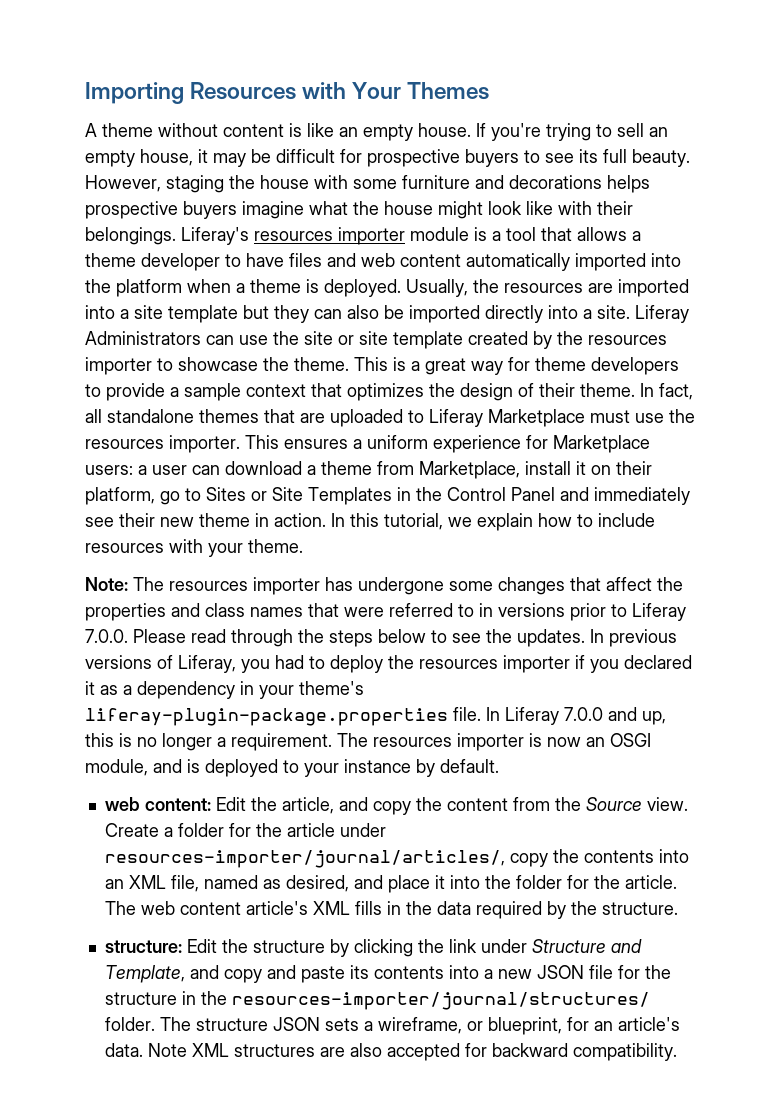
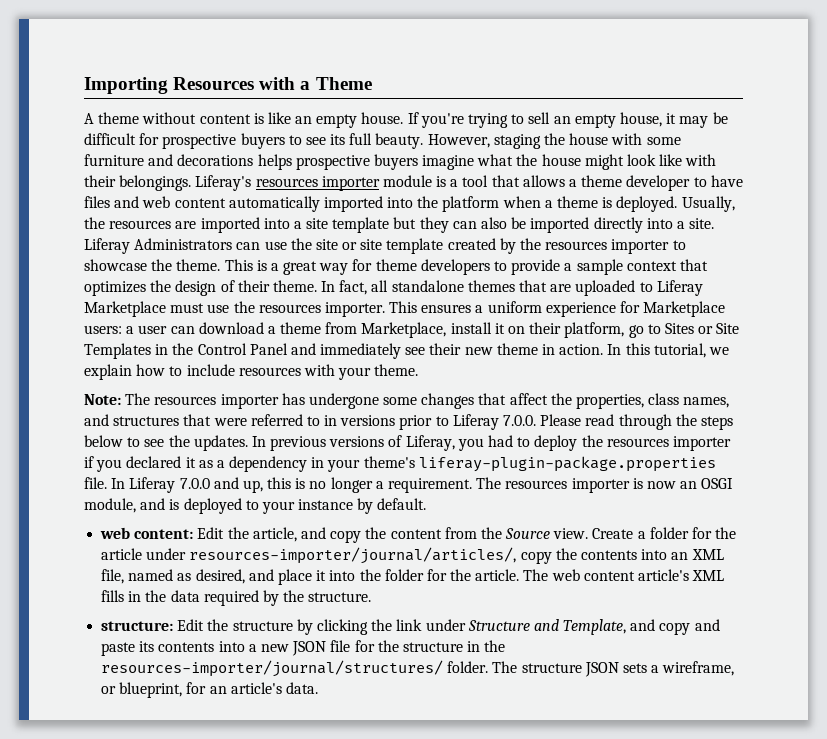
[352,82,490,100] Your Themes -> [300,77,372,90] a Theme
[85,603,303,621] properties and class names -> [576,393,730,409] [84,414,180,426] properties, class names, and structures
[147,1043,677,1061] Note XML structures are also accepted for backward compatibility. -> (318, 688) none

